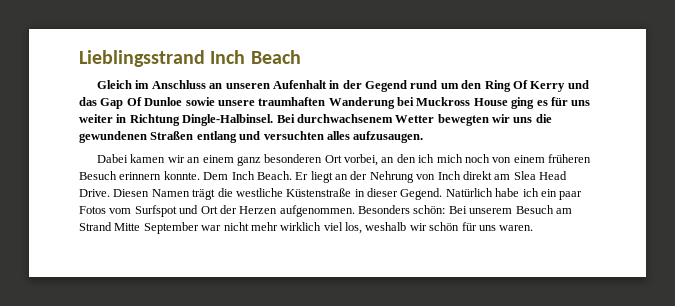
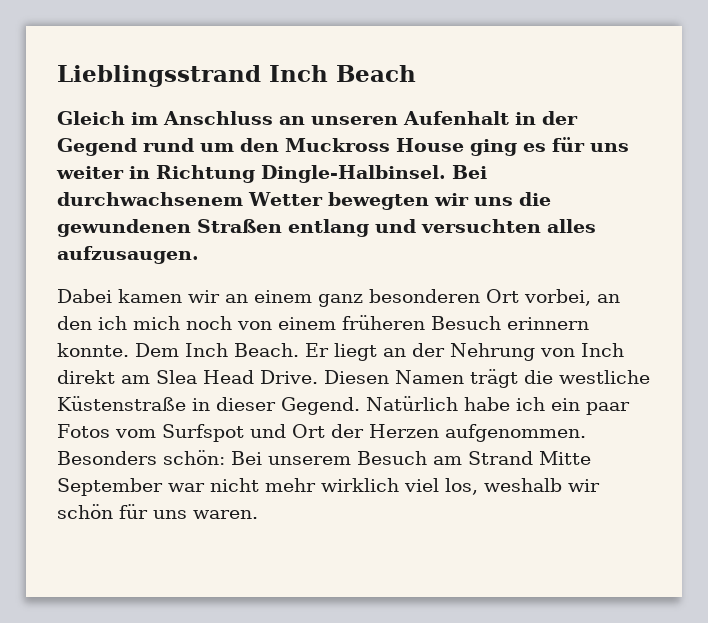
[484,80,589,92] [79,97,414,109] Ring Of Kerry und das Gap Of Dunloe sowie unsere traumhaften Wanderung bei -> (279, 145) none

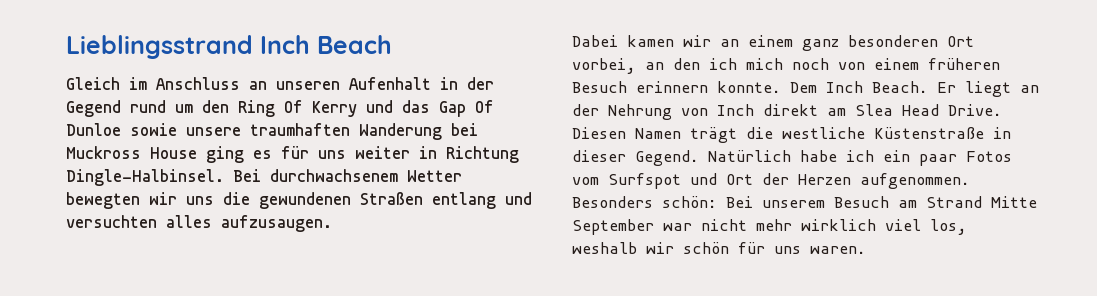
(279, 145) none -> [238,100,494,117] [66,123,478,140] Ring Of Kerry und das Gap Of Dunloe sowie unsere traumhaften Wanderung bei

